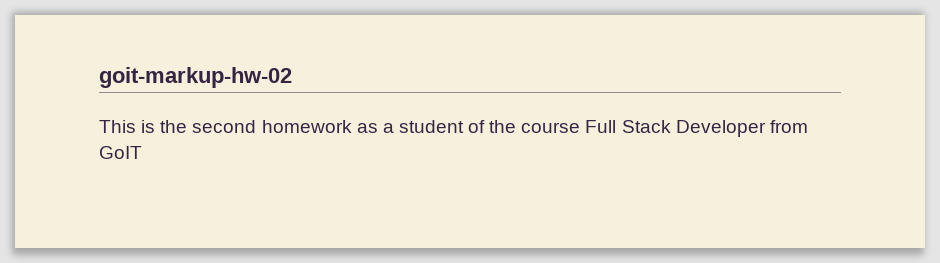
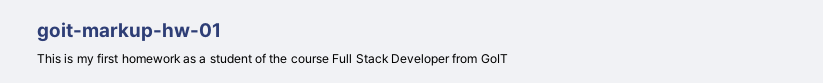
[99,67,292,88] goit-markup-hw-02 -> [37,22,221,42] goit-markup-hw-01
[160,120,257,133] the second -> [76,53,119,66] my first

